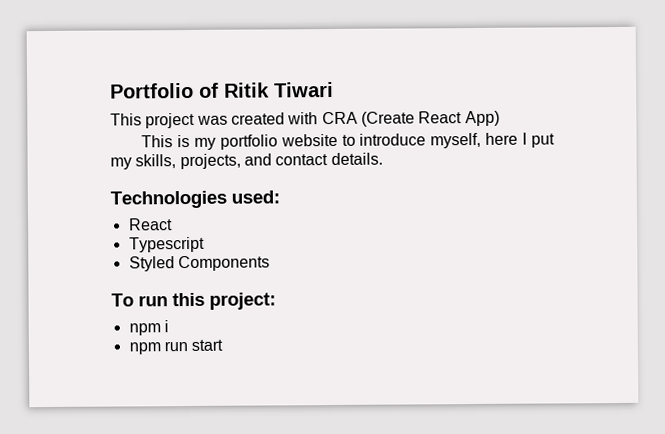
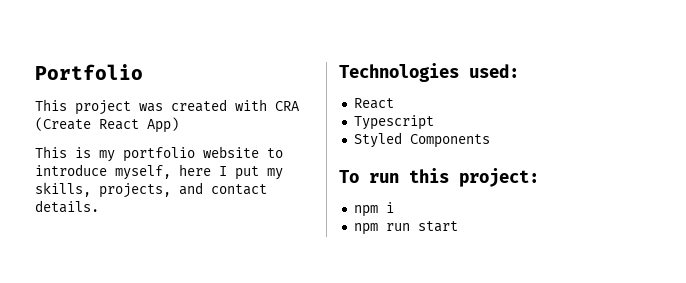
[199,81,334,98] of Ritik Tiwari -> (143, 72) none

